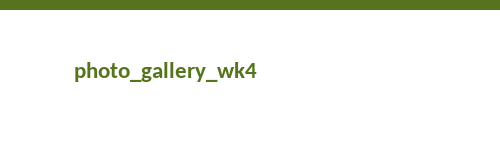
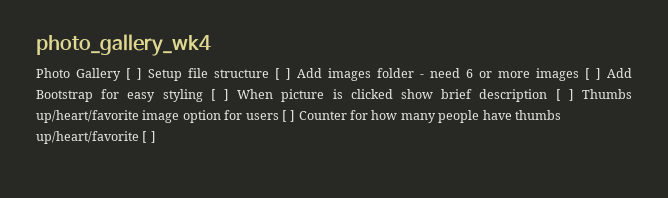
(257, 72) none -> [36,68,632,81] [36,89,632,102] [36,110,561,123] [36,131,156,144] // Photo Gallery [ ] Setup file structure [ ] Add images folder - need 6 or more images [ ] Add Bootstrap for easy styling [ ] When picture is clicked show brief description [ ] Thumbs up/heart/favorite image option for users [ ] Counter for how many people have thumbs up/heart/favorite [ ]

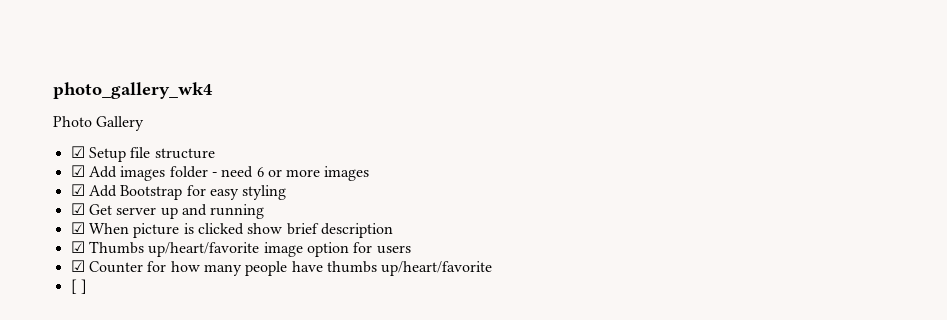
[126,68,142,80] [ ] -> [70,146,85,158] // ☑
[275,68,291,80] [ ] -> [70,165,85,177] // ☑
[585,68,601,80] [ ] -> [70,184,85,196] // ☑
[210,89,229,101] [ ] -> [70,203,265,219] [70,222,85,234] // ☑ Get server up and running // ☑
[555,89,574,101] [ ] -> [70,241,85,253] // ☑
[281,110,296,122] [ ] -> [70,260,85,272] // ☑
(139, 137) none -> (493, 268) //

